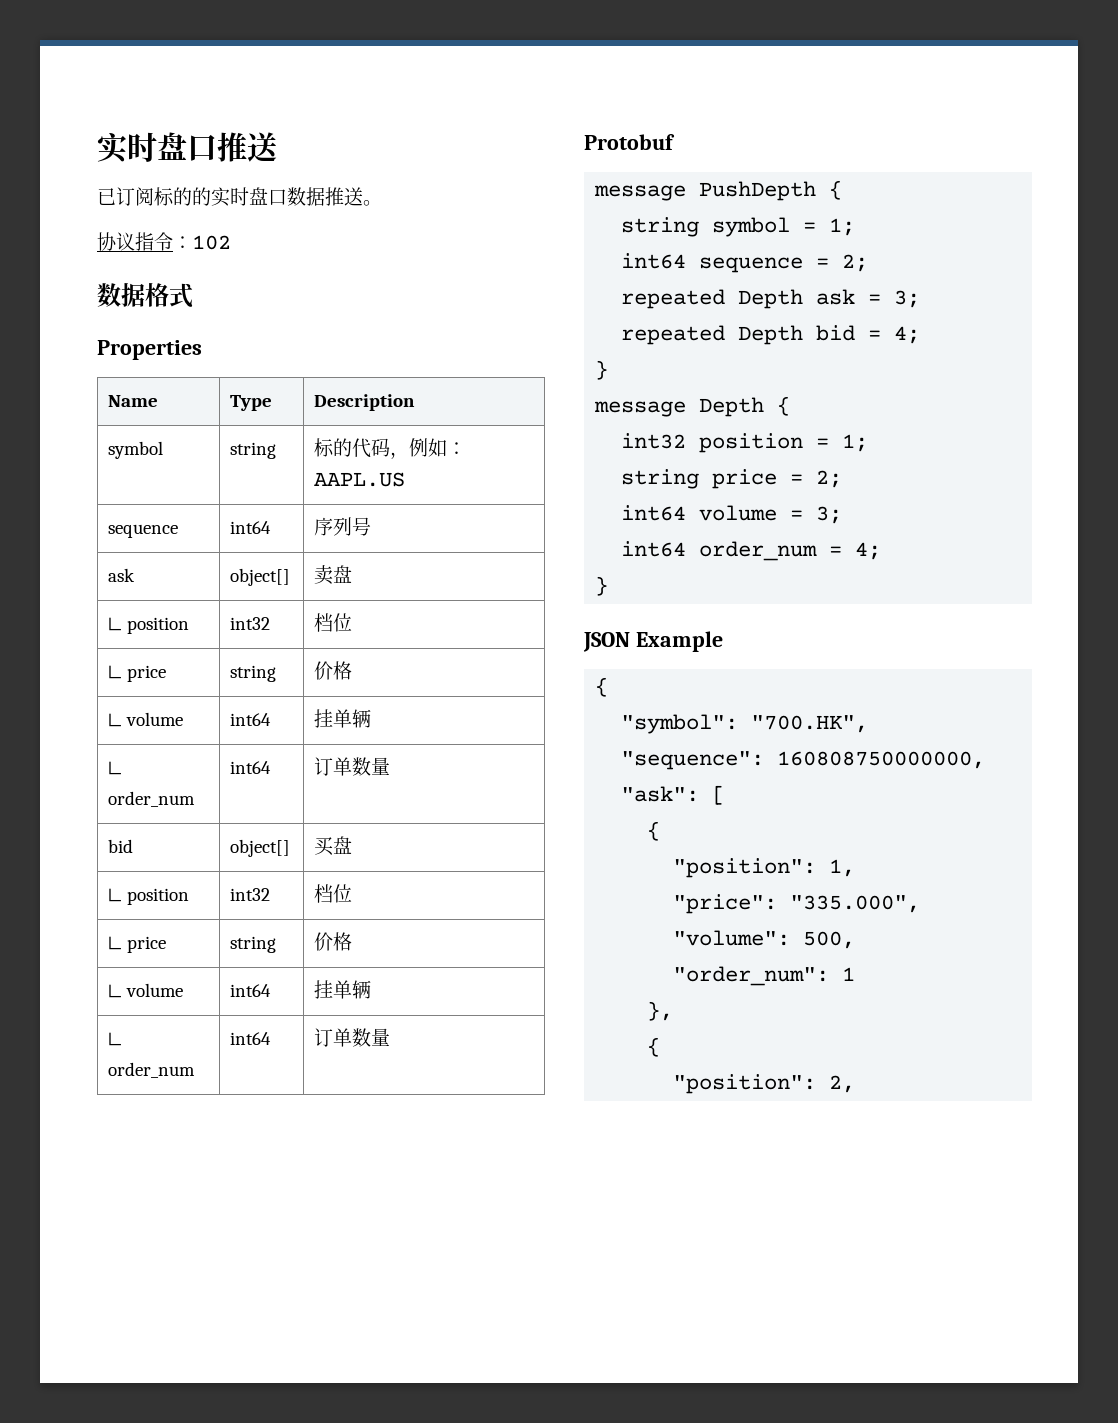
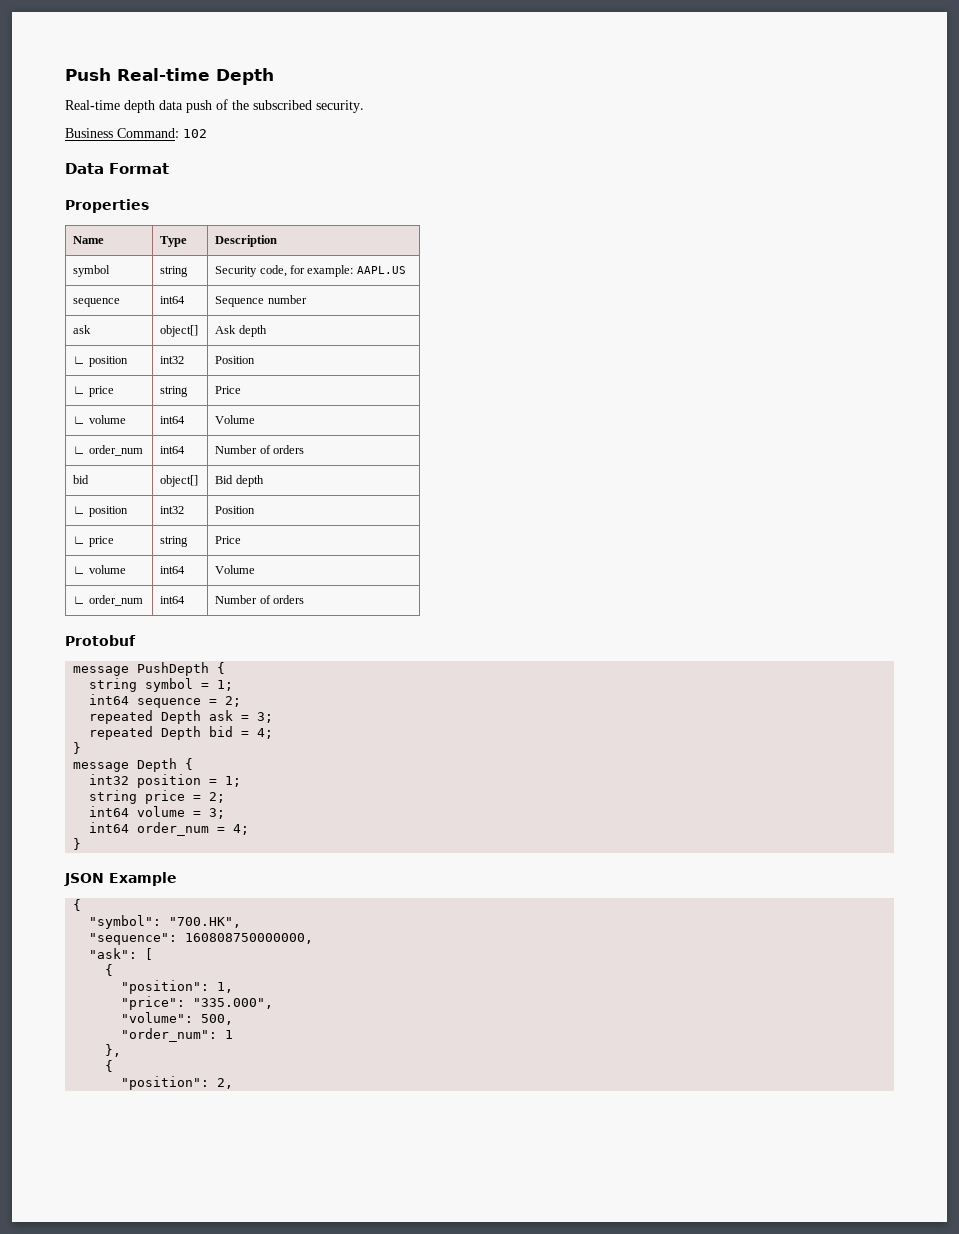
[97,132,278,164] [97,187,382,207] [97,232,192,251] 实时盘口推送 // 已订阅标的的实时盘口数据推送。 // 协议指令： -> [65,68,274,85] [65,99,364,113] [65,128,179,138] Push Real-time Depth // Real-time depth data push of the subscribed security. // Business Command:
[97,283,193,308] 数据格式 -> [65,163,169,174] Data Format
[314,438,467,459] 标的代码，例如： -> [215,265,354,277] Security code, for example:
[314,517,372,536] 序列号 -> [215,295,307,307] Sequence number
[314,565,353,585] [108,617,190,634] [230,617,271,630] [314,613,353,632] [108,665,167,682] [230,665,277,682] [314,661,353,680] [108,712,184,727] [230,713,272,726] [314,709,372,728] [108,761,123,775] [108,791,196,807] [230,761,272,774] [314,757,391,776] 卖盘 // ∟ position | int32 | 档位 // ∟ price | string | 价格 // ∟ volume | int64 | 挂单辆 // ∟ order_num | int64 | 订单数量 -> [215,325,267,337] [73,356,128,367] [160,356,185,364] [215,356,256,364] [73,386,114,397] [160,386,189,397] [215,386,242,394] [73,415,126,424] [160,416,186,424] [215,415,256,424] [73,445,143,456] [160,446,186,454] [215,445,304,454] Ask depth // ∟ position | int32 | Position // ∟ price | string | Price // ∟ volume | int64 | Volume // ∟ order_num | int64 | Number of orders
[314,836,353,856] [108,888,190,905] [230,888,271,901] [314,884,353,903] [108,936,167,953] [230,936,277,953] [314,932,353,951] [108,983,184,998] [230,984,272,997] [314,980,372,999] [108,1032,123,1046] [108,1062,196,1078] [230,1032,272,1045] [314,1028,391,1047] 买盘 // ∟ position | int32 | 档位 // ∟ price | string | 价格 // ∟ volume | int64 | 挂单辆 // ∟ order_num | int64 | 订单数量 -> [215,475,264,487] [73,506,128,517] [160,506,185,514] [215,506,256,514] [73,536,114,547] [160,536,189,547] [215,536,242,544] [73,565,126,574] [160,566,186,574] [215,565,256,574] [73,595,143,606] [160,596,186,604] [215,595,304,604] Bid depth // ∟ position | int32 | Position // ∟ price | string | Price // ∟ volume | int64 | Volume // ∟ order_num | int64 | Number of orders

